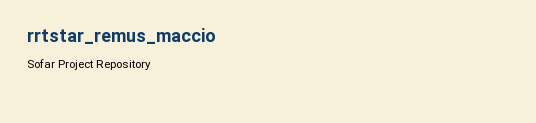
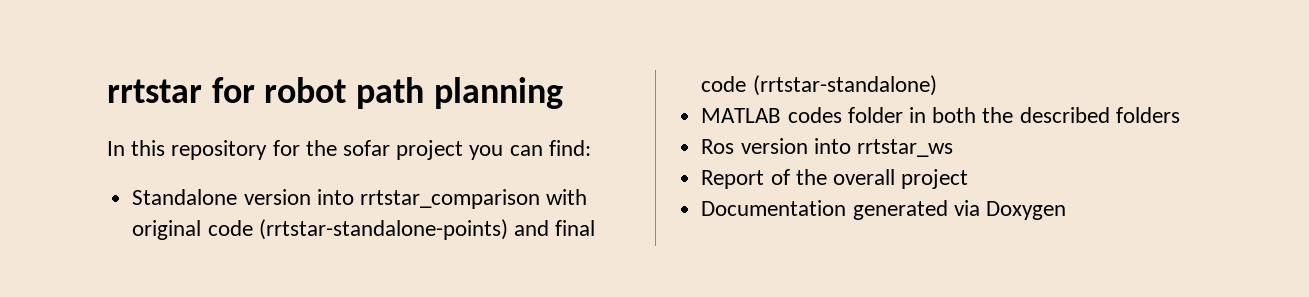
[27,28,216,44] [27,59,152,70] rrtstar_remus_maccio // Sofar Project Repository -> [107,77,563,109] [107,140,591,160] [132,189,588,209] [132,219,596,240] [701,75,937,96] [701,107,1180,123] [701,138,953,157] [701,169,969,189] [701,200,1066,220] rrtstar for robot path planning // In this repository for the sofar project you can find: // Standalone version into rrtstar_comparison with original code (rrtstar-standalone-points) and final code (rrtstar-standalone) // MATLAB codes folder in both the described folders // Ros version into rrtstar_ws // Report of the overall project // Documentation generated via Doxygen

